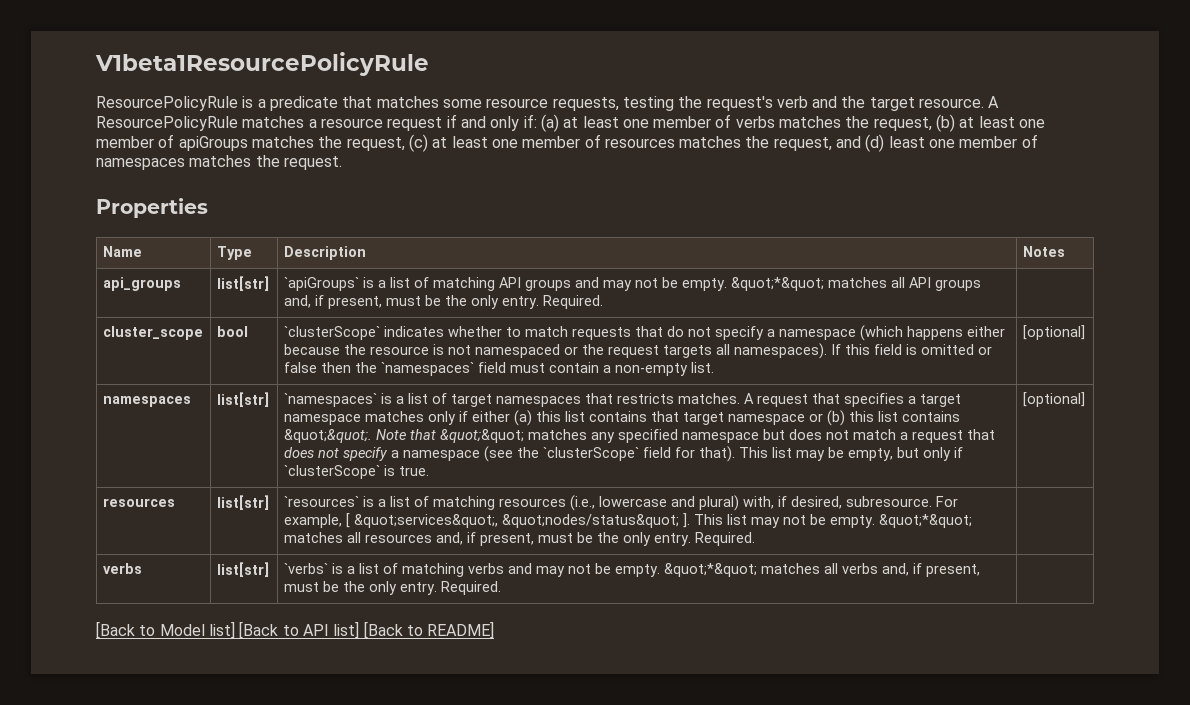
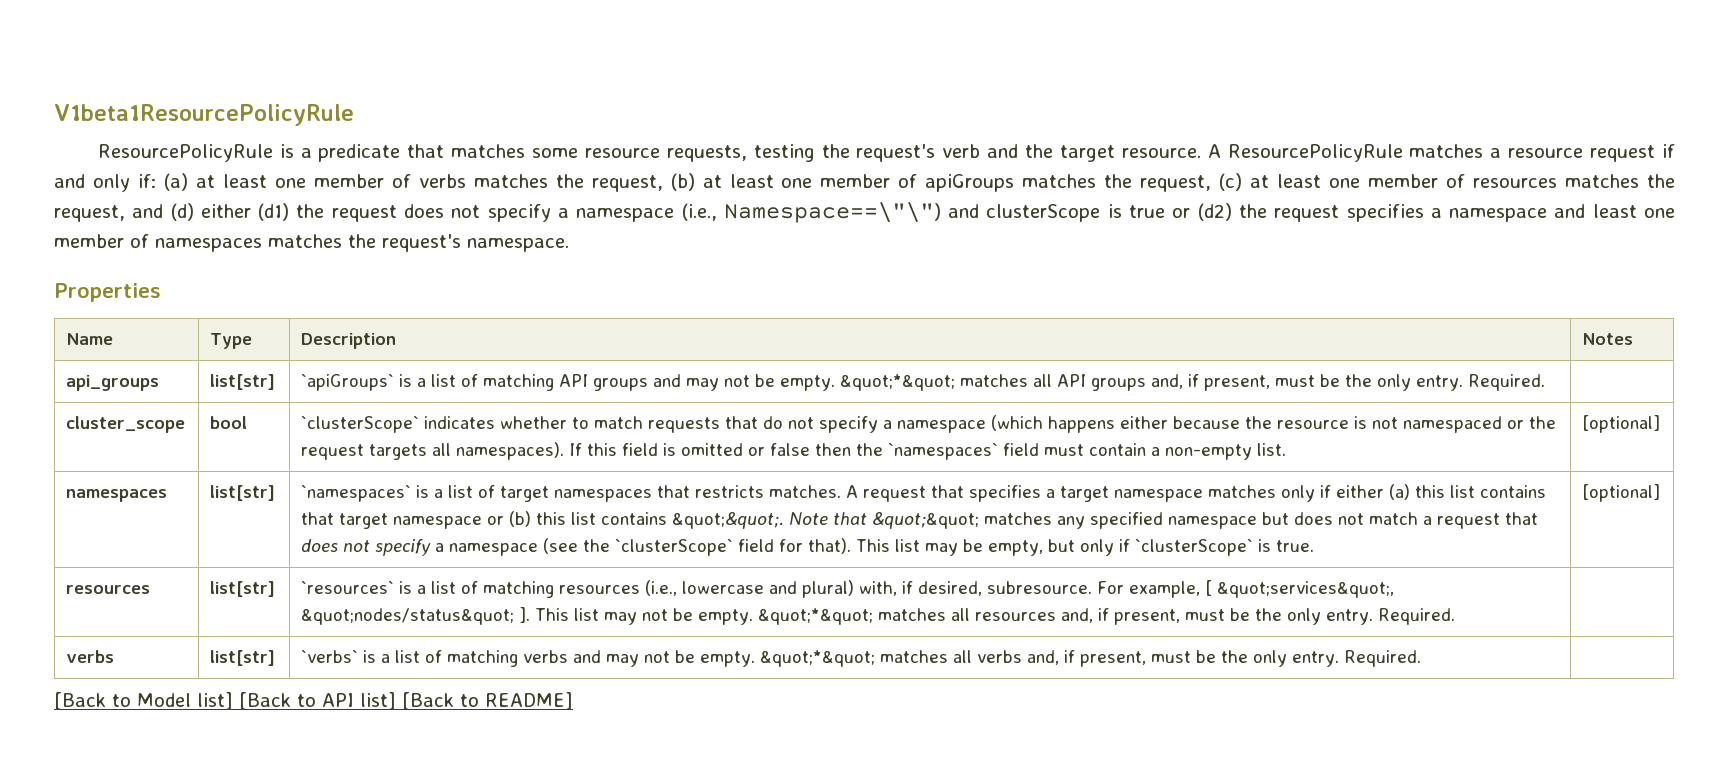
(885, 143) none -> [200,202,1586,223] either (d1) the request does not specify a namespace (i.e., Namespace==\"\") and clusterScope is true or (d2) the request specifies a namespace and
[283,156,342,170] request. -> [382,234,569,252] request's namespace.

